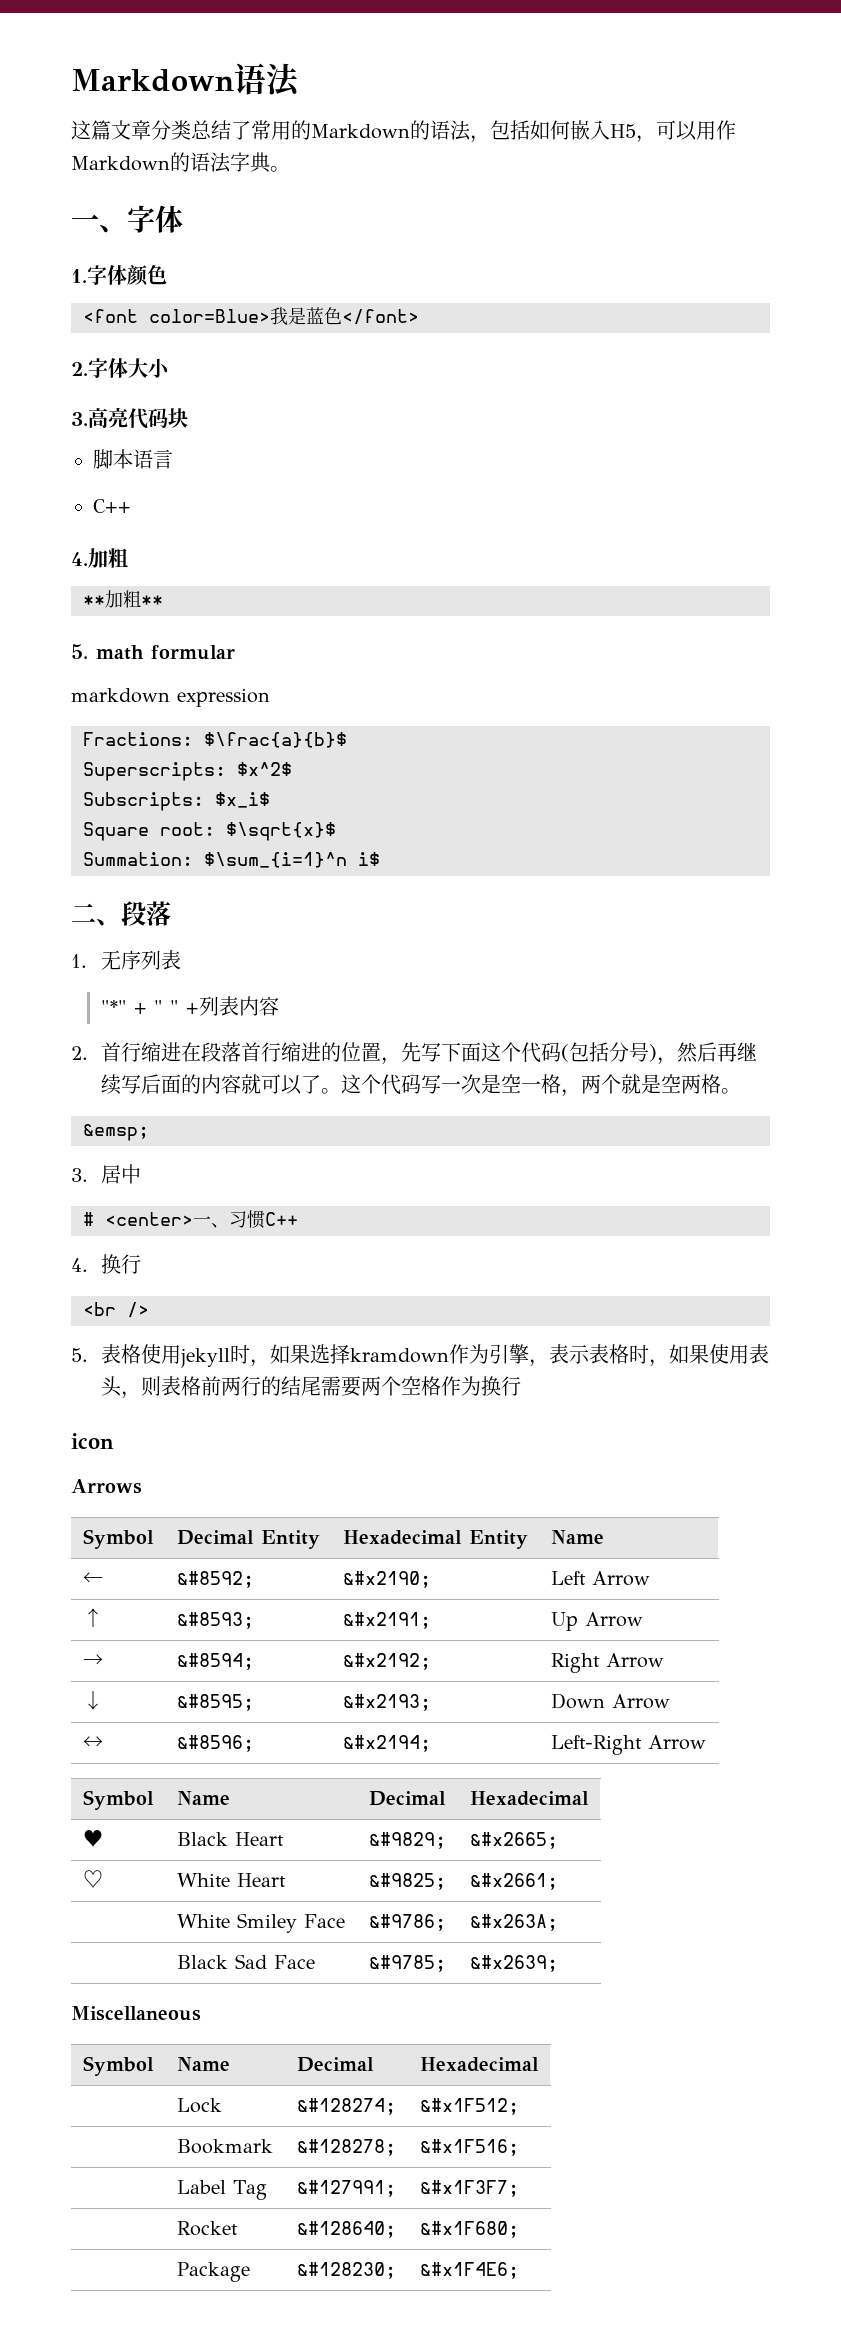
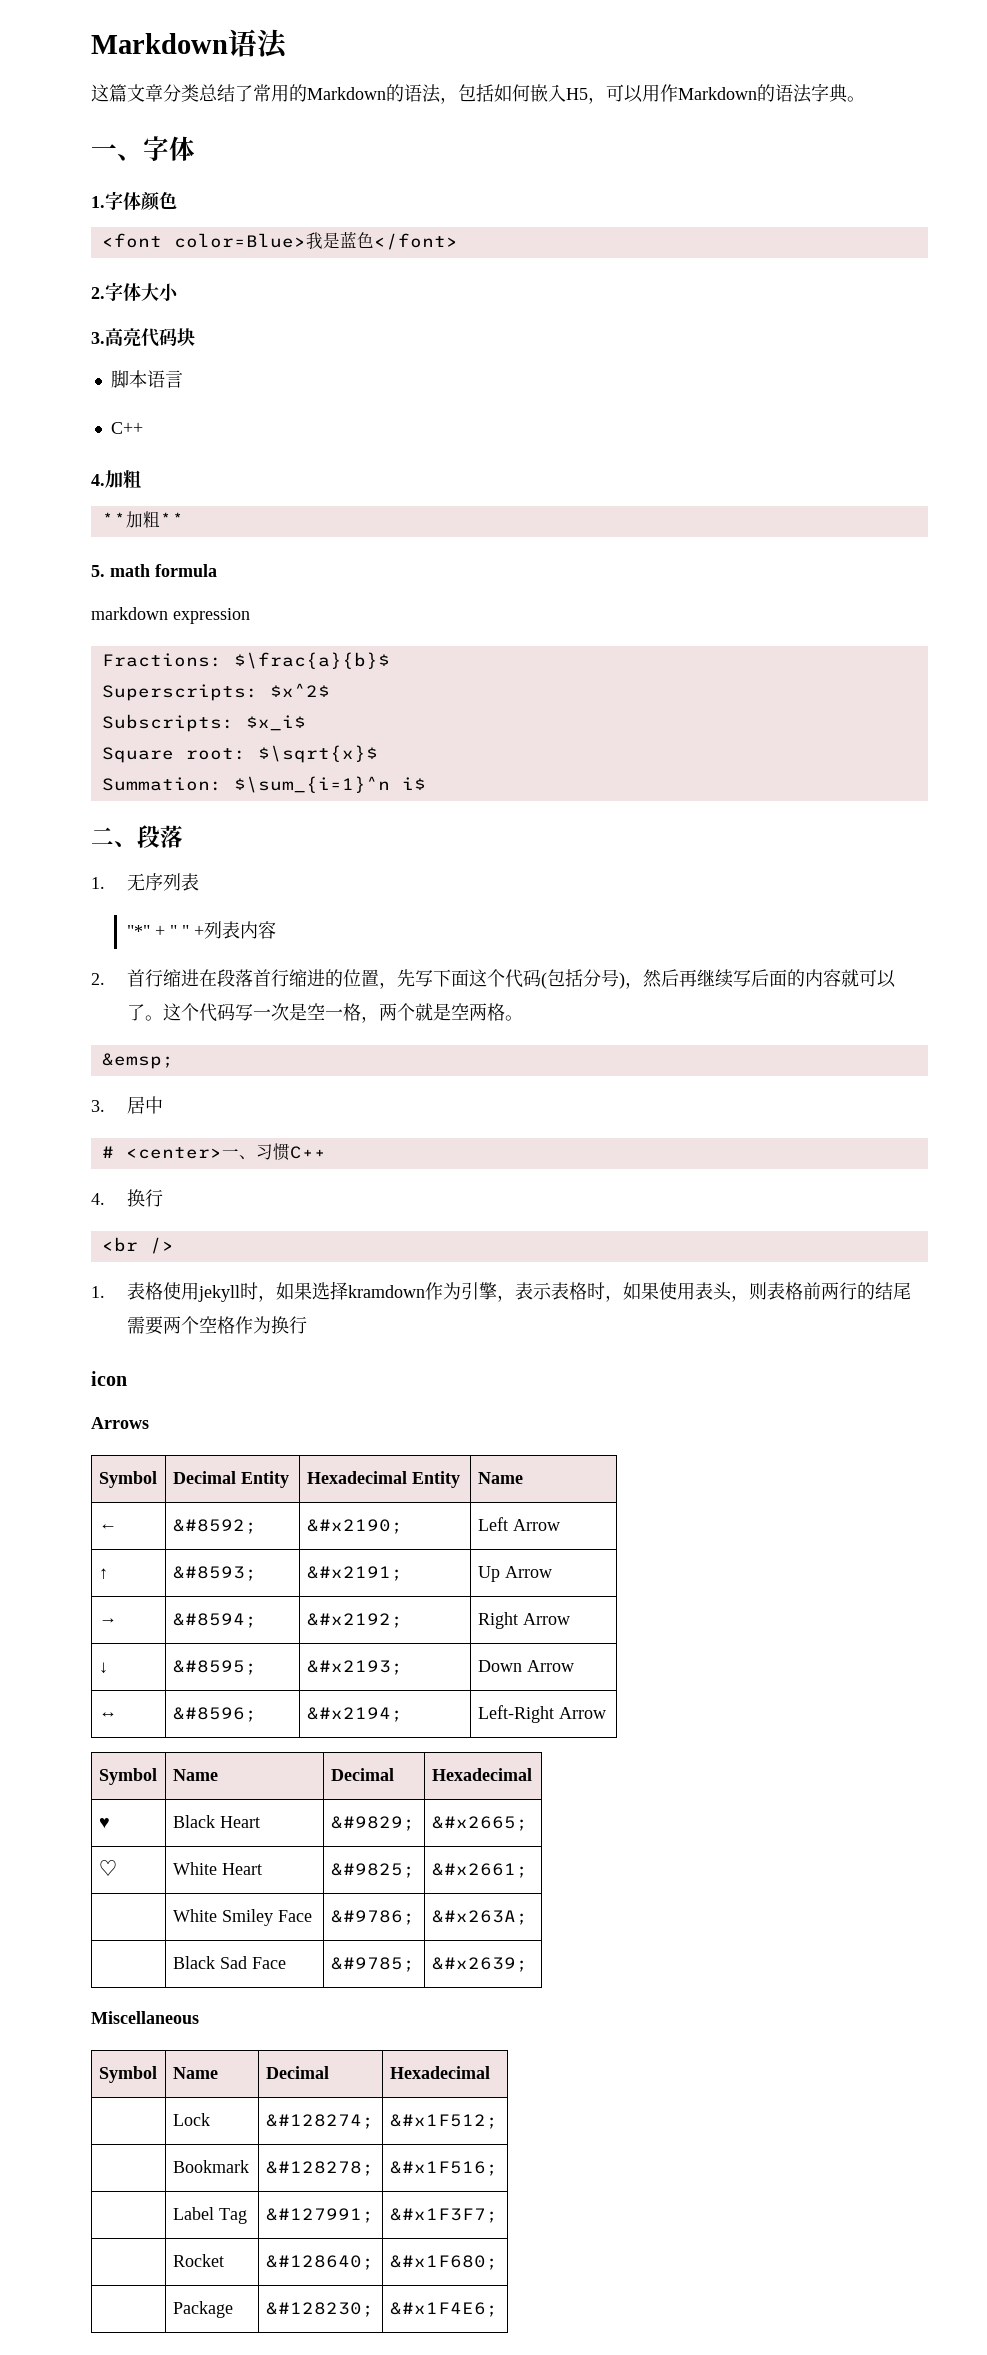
[151,645,235,660] formular -> [155,564,217,577] formula
[71,1348,88,1362] 5. -> [91,1286,105,1298] 1.

